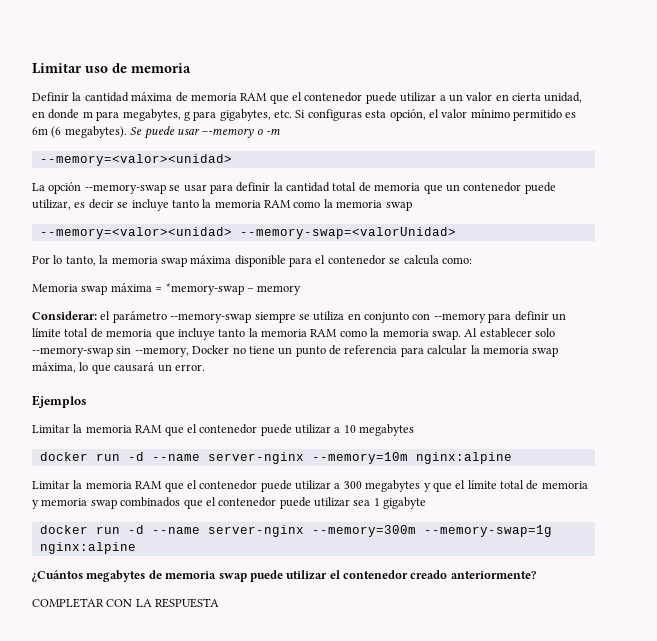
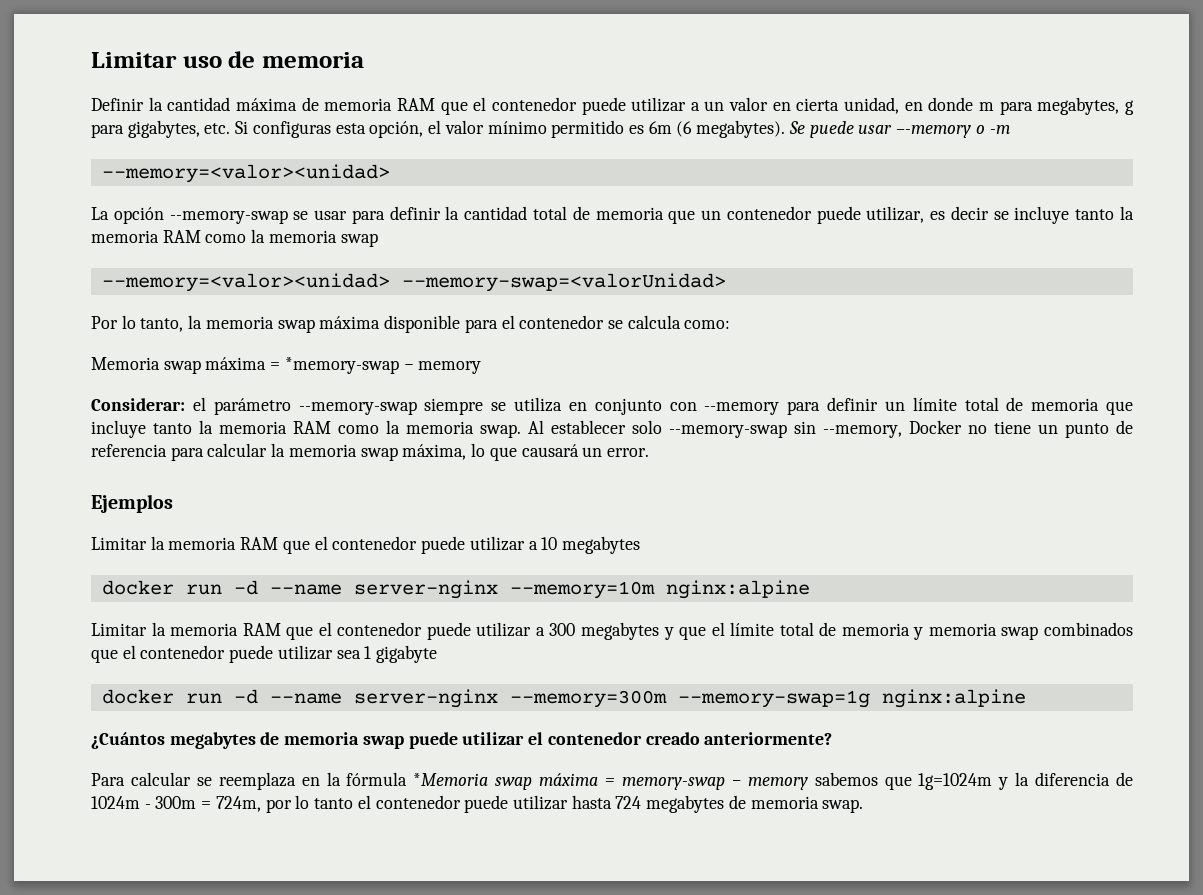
[32,598,220,608] COMPLETAR CON LA RESPUESTA -> [91,772,1133,790] [91,795,864,813] Para calcular se reemplaza en la fórmula *Memoria swap máxima = memory-swap − memory sabemos que 1g=1024m y la diferencia de 1024m - 300m = 724m, por lo tanto el contenedor puede utilizar hasta 724 megabytes de memoria swap.

